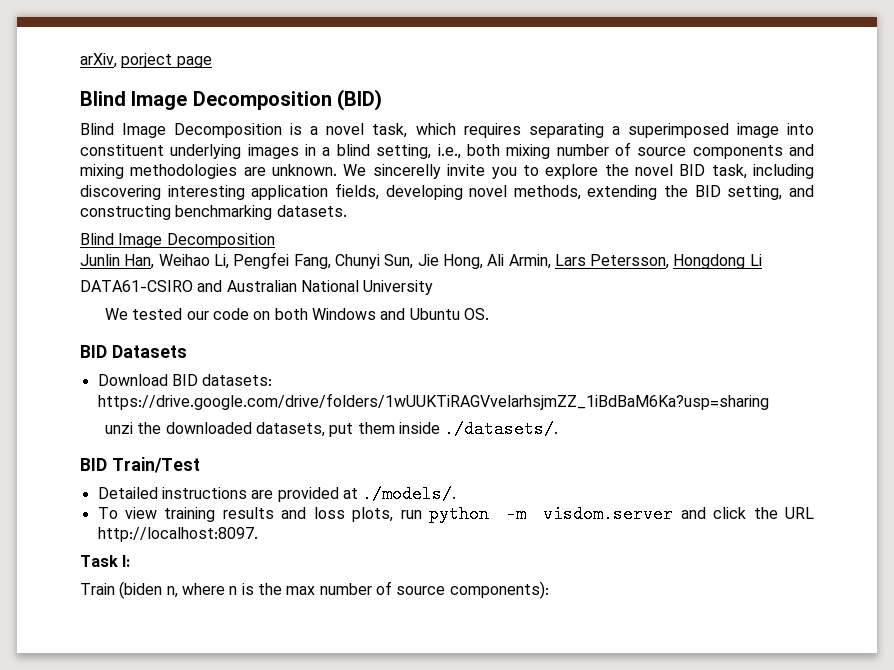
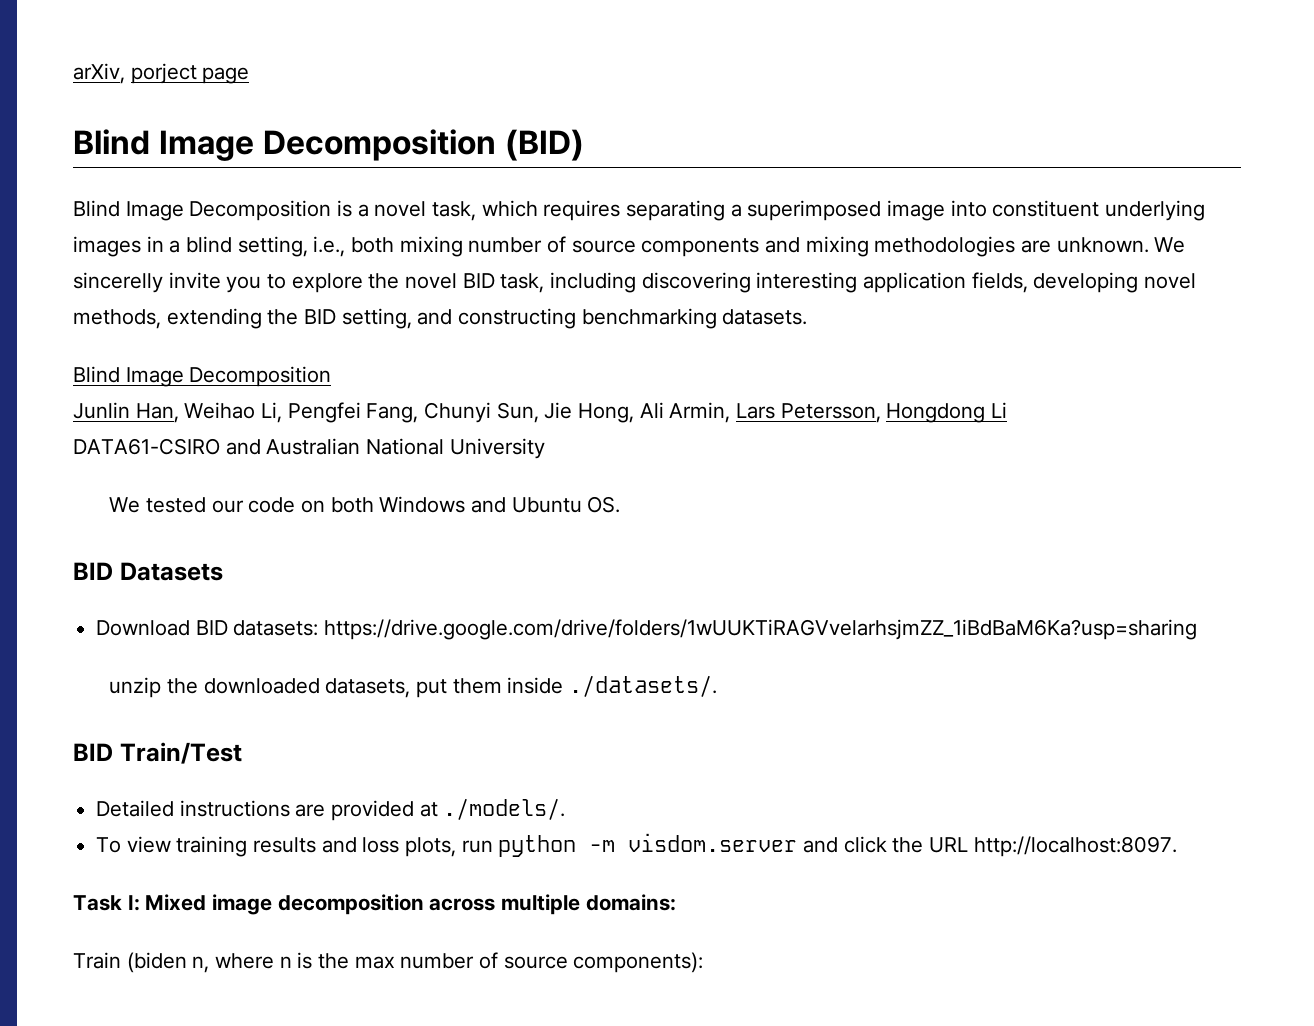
[105,422,134,434] unzi -> [109,677,162,698] unzip
(131, 561) none -> [145,894,676,915] Mixed image decomposition across multiple domains:

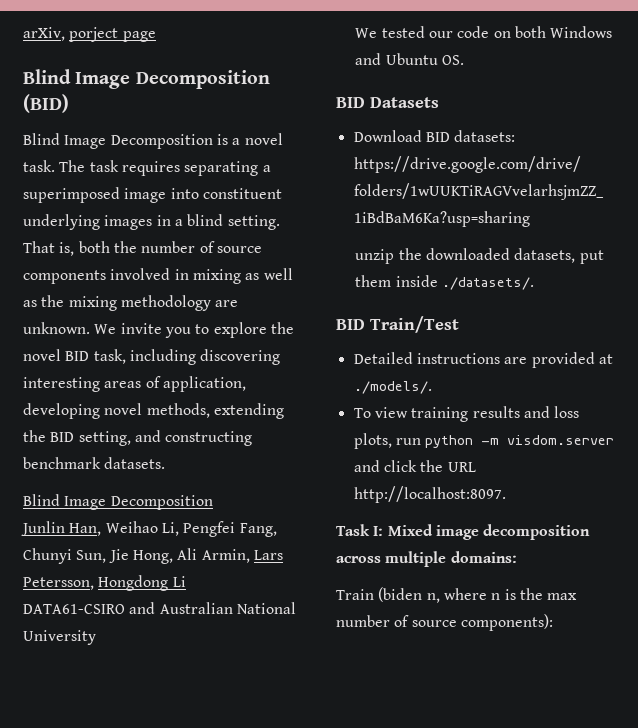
[432,200,538,221] task, which -> [23,160,119,172] task. The task
[237,236,1016,257] setting, i.e., both mixing number of source components and mixing methodologies -> [227,215,280,230] [23,241,262,256] [23,268,293,284] [23,295,211,311] setting. That is, both the number of source components involved in mixing as well as the mixing methodology
[73,272,163,293] sincerelly -> (117, 329) none
[863,272,1028,293] application fields, -> [104,376,246,392] areas of application,
[581,308,717,329] benchmarking -> [23,457,101,469] benchmark

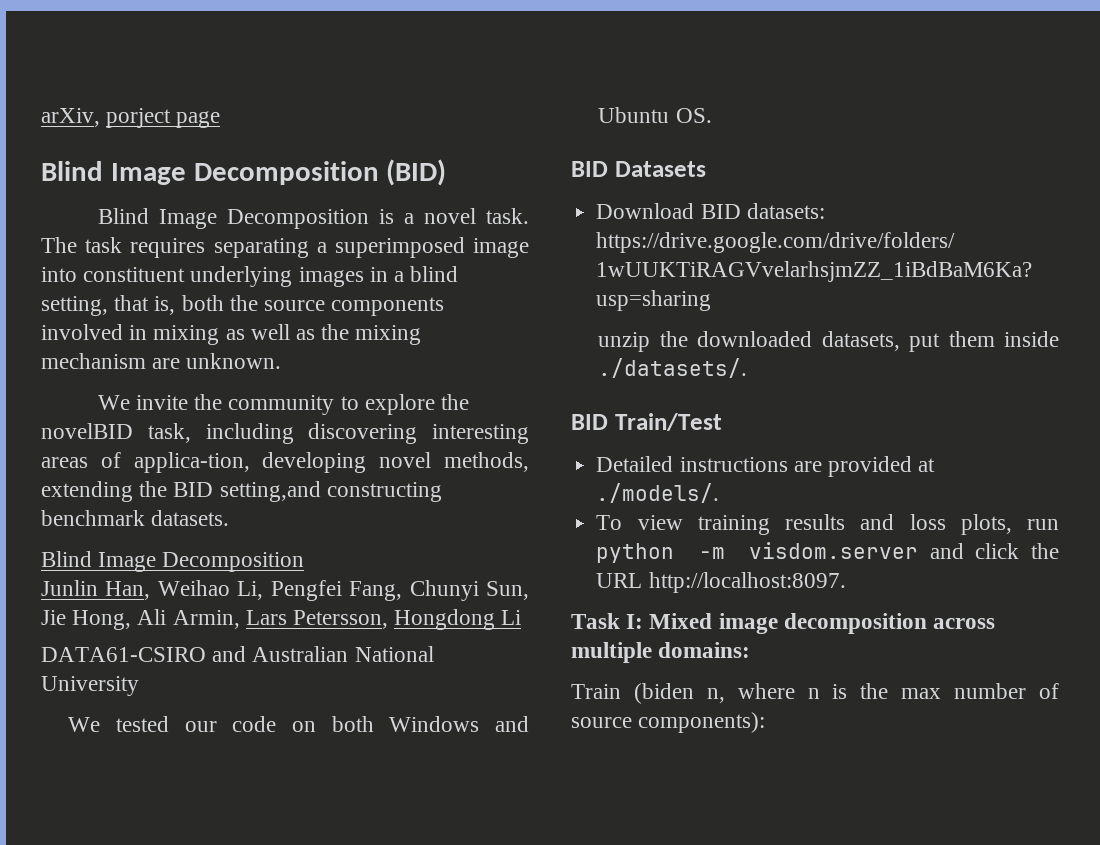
[227,215,280,230] [23,241,55,253] setting. That -> [41,295,150,316] setting, that
[141,241,215,253] number of -> (258, 303) none
[120,295,211,311] methodology -> [41,353,146,369] mechanism
(90, 328) none -> (282, 361) //
[164,327,191,338] you -> [194,394,335,415] the community
[23,349,90,361] novel BID -> [41,423,133,439] novelBID
[162,376,246,392] application, -> [133,452,250,473] applica-tion,
[78,430,161,446] setting, and -> [219,481,321,502] setting,and

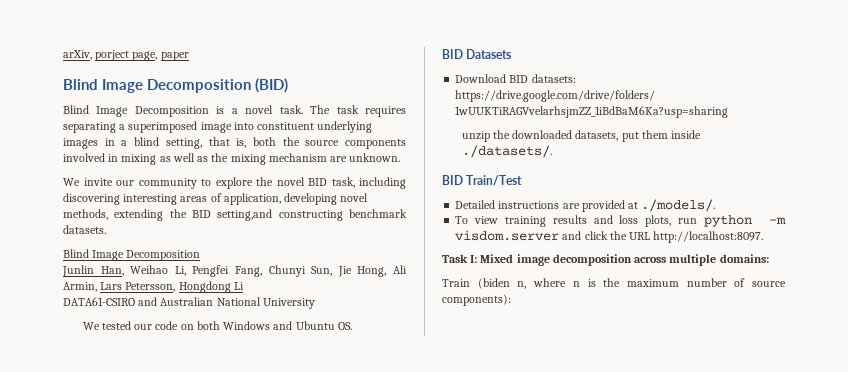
[176,111,221,128] page -> [132,51,189,61] page, paper
[194,394,223,410] the -> [116,180,134,186] our
[41,423,133,439] novelBID -> [276,177,327,186] novel BID
[133,452,250,473] applica-tion, -> [223,193,281,205] application,
[901,688,942,699] max -> [626,279,679,287] maximum

